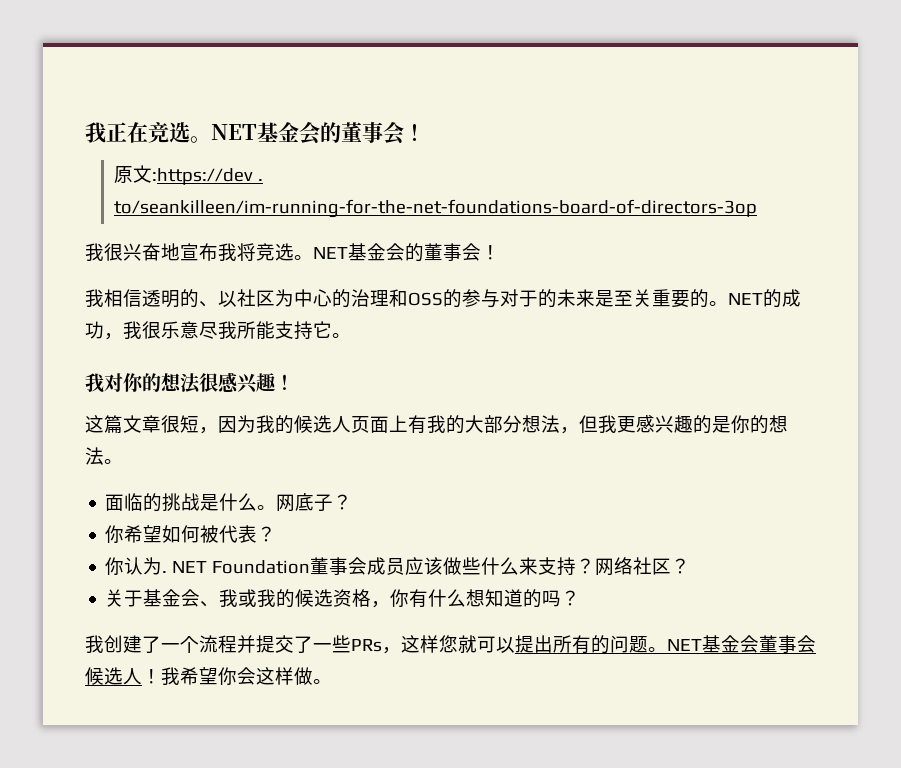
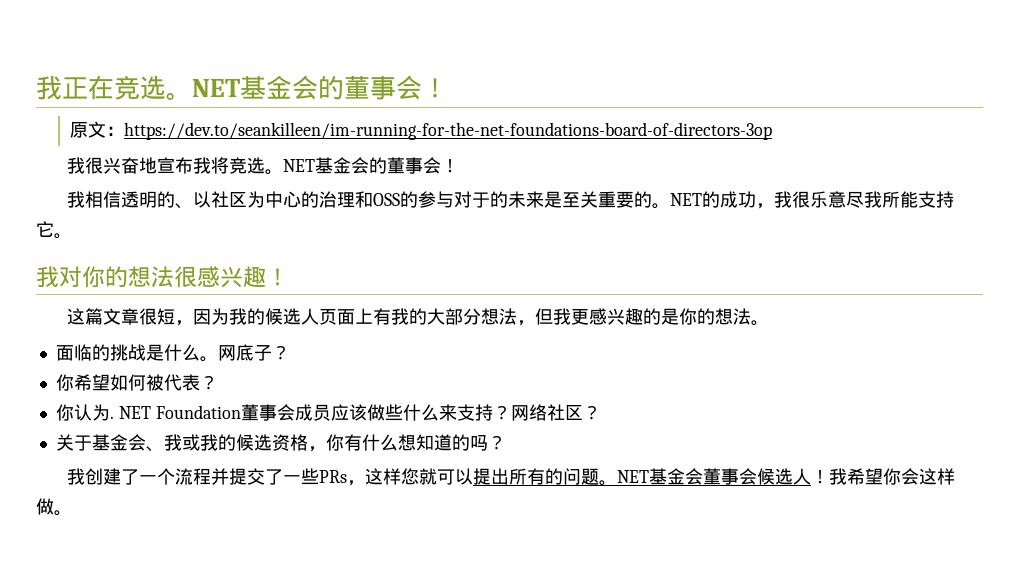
[151,168,263,185] [113,199,757,218] :https://dev . to/seankilleen/im-running-for-the-net-foundations-board-of-directors-3op -> [106,122,773,140] ：https://dev.to/seankilleen/im-running-for-the-net-foundations-board-of-directors-3op

